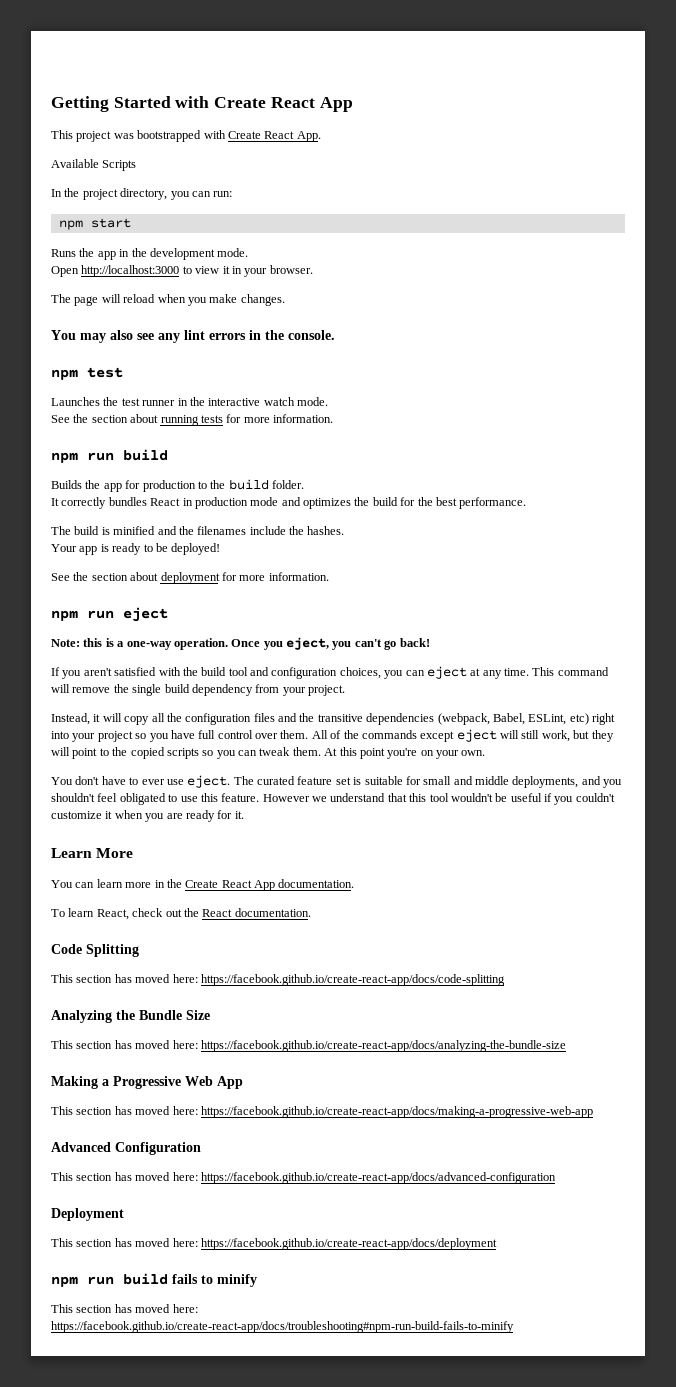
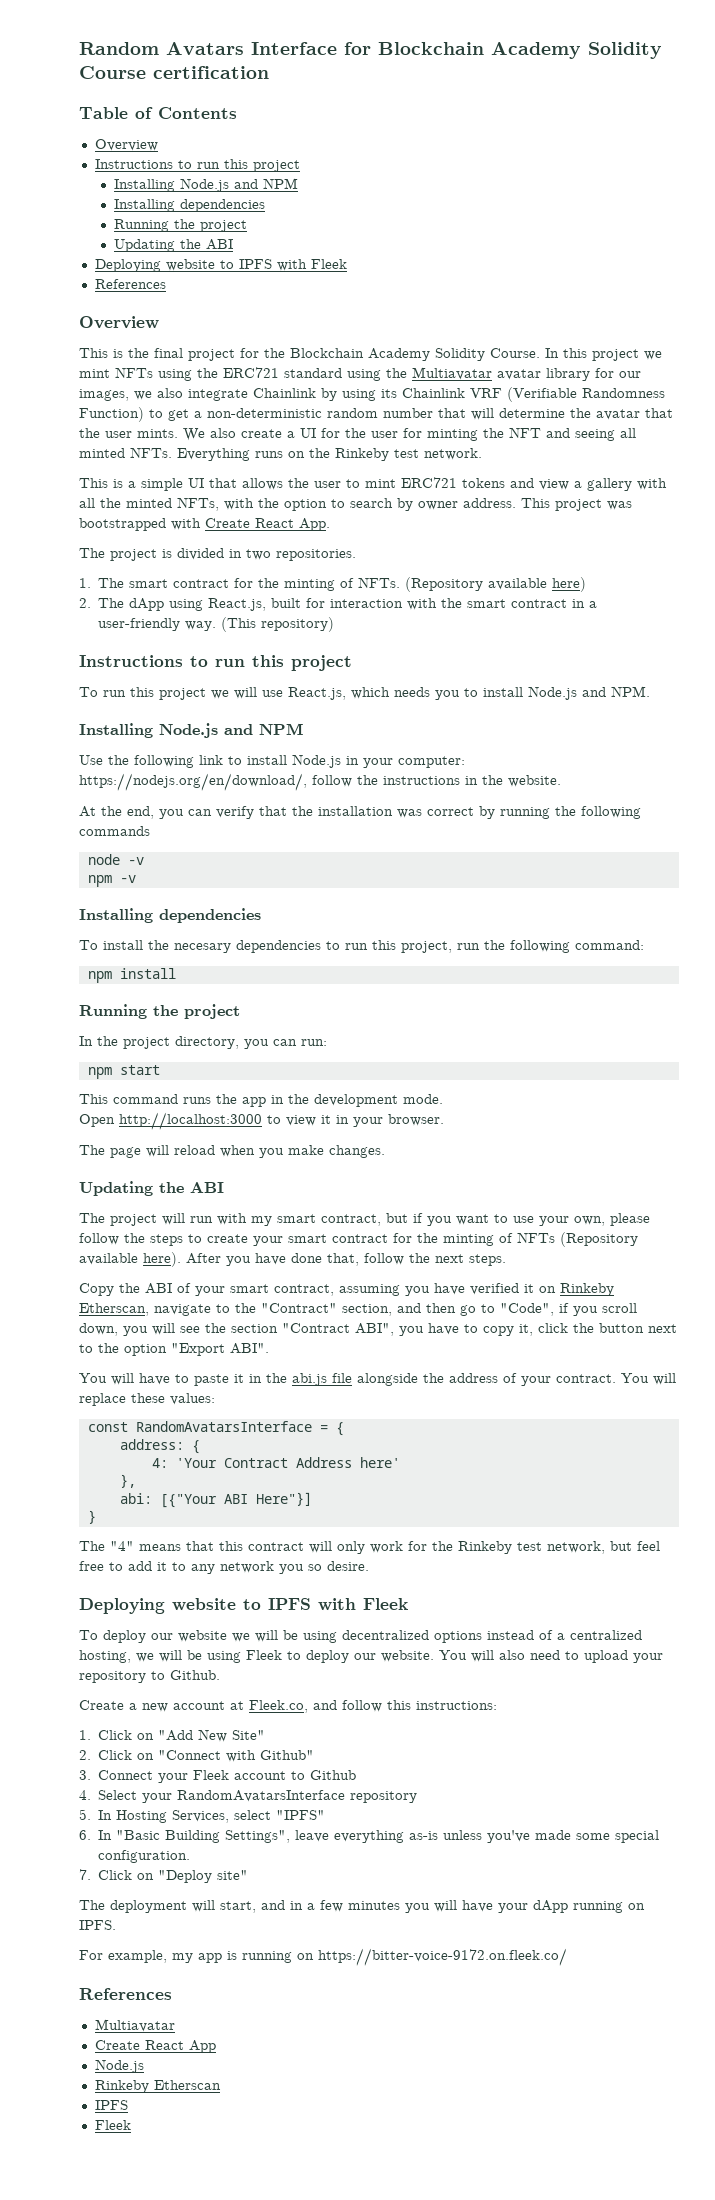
[51,96,353,112] Getting Started with Create React App // -> [79,42,662,59] [79,66,269,79] [79,107,237,119] [94,139,158,151] [94,159,300,172] [114,178,299,192] [114,199,266,212] [114,219,248,232] [114,239,234,252] [94,259,347,272] [94,279,166,289] [79,316,159,329] [79,348,662,361] [79,367,641,381] [79,387,665,402] [79,407,673,422] [79,427,636,441] [79,447,482,461] [79,477,667,491] [79,497,516,511] Random Avatars Interface for Blockchain Academy Solidity Course certification // Table of Contents // Overview // Instructions to run this project // Installing Node.js and NPM // Installing dependencies // Running the project // Updating the ABI // Deploying website to IPFS with Fleek // References // Overview // This is the final project for the Blockchain Academy Solidity Course. In this project we mint NFTs using the ERC721 standard using the Multiavatar avatar library for our images, we also integrate Chainlink by using its Chainlink VRF (Verifiable Randomness Function) to get a non-deterministic random number that will determine the avatar that the user mints. We also create a UI for the user for minting the NFT and seeing all minted NFTs. Everything runs on the Rinkeby test network. // This is a simple UI that allows the user to mint ERC721 tokens and view a gallery with all the minted NFTs, with the option to search by owner address.
[51,159,137,171] Available Scripts -> [79,548,356,561] [79,577,587,592] [79,598,598,611] [98,617,335,632] [79,655,352,671] [79,686,650,700] [79,723,303,738] [79,754,465,768] [79,773,561,791] [79,806,641,819] [79,826,150,836] [87,854,144,865] [87,875,136,887] [79,908,261,923] [79,940,644,953] [87,968,176,983] [79,1004,240,1019] The project is divided in two repositories. // 1. The smart contract for the minting of NFTs. (Repository available here) // 2. The dApp using React.js, built for interaction with the smart contract in a user-friendly way. (This repository) // Instructions to run this project // To run this project we will use React.js, which needs you to install Node.js and NPM. // Installing Node.js and NPM // Use the following link to install Node.js in your computer: https://nodejs.org/en/download/, follow the instructions in the website. // At the end, you can verify that the installation was correct by running the following commands // node -v // npm -v // Installing dependencies // To install the necesary dependencies to run this project, run the following command: // npm install // Running the project
[51,249,76,257] Runs -> [79,1094,211,1104] This command runs
[51,330,335,343] [51,367,123,380] [51,397,328,406] [51,414,333,426] [51,449,168,463] [51,479,304,492] [51,497,527,509] [51,526,345,535] [51,543,221,555] [51,572,329,584] [51,607,168,622] [51,637,430,650] [51,666,609,679] [51,684,345,696] [51,713,615,725] [51,729,614,742] [51,747,486,759] [51,775,623,788] [51,793,615,805] [51,810,244,822] [51,848,134,858] [51,879,355,891] [51,908,311,920] [51,944,139,957] [51,974,505,986] [51,1010,210,1023] [51,1040,566,1052] [51,1076,243,1089] [51,1106,593,1118] [51,1142,201,1155] [51,1172,556,1184] [51,1208,124,1221] [51,1238,497,1250] [51,1273,257,1287] [51,1304,198,1313] [51,1321,514,1333] You may also see any lint errors in the console. // npm test // Launches the test runner in the interactive watch mode. // See the section about running tests for more information. // npm run build // Builds the app for production to the build folder. // It correctly bundles React in production mode and optimizes the build for the best performance. // The build is minified and the filenames include the hashes. // Your app is ready to be deployed! // See the section about deployment for more information. // npm run eject // Note: this is a one-way operation. Once you eject, you can't go back! // If you aren't satisfied with the build tool and configuration choices, you can eject at any time. This command will remove the single build dependency from your project. // Instead, it will copy all the configuration files and the transitive dependencies (webpack, Babel, ESLint, etc) right into your project so you have full control over them. All of the commands except eject will still work, but they will point to the copied scripts so you can tweak them. At this point you're on your own. // You don't have to ever use eject. The curated feature set is suitable for small and middle deployments, and you shouldn't feel obligated to use this feature. However we understand that this tool wouldn't be useful if you couldn't customize it when you are ready for it. // Learn More // You can learn more in the Create React App documentation. // To learn React, check out the React documentation. // Code Splitting // This section has moved here: https://facebook.github.io/create-react-app/docs/code-splitting // Analyzing the Bundle Size // This section has moved here: https://facebook.github.io/create-react-app/docs/analyzing-the-bundle-size // Making a Progressive Web App // This section has moved here: https://facebook.github.io/create-react-app/docs/making-a-progressive-web-app // Advanced Configuration // This section has moved here: https://facebook.github.io/create-react-app/docs/advanced-configuration // Deployment // This section has moved here: https://facebook.github.io/create-react-app/docs/deployment // npm run build fails to minify // This section has moved here: https://facebook.github.io/create-react-app/docs/troubleshooting#npm-run-build-fails-to-minify -> [79,1181,224,1196] [79,1213,650,1226] [79,1232,638,1247] [79,1252,506,1267] [79,1283,614,1296] [79,1303,637,1316] [79,1323,677,1336] [79,1343,269,1356] [79,1373,676,1386] [79,1393,215,1406] [87,1421,344,1436] [119,1439,200,1454] [151,1457,400,1468] [119,1474,136,1488] [119,1492,312,1508] [87,1510,96,1524] [79,1541,660,1554] [79,1561,369,1574] [79,1598,408,1614] [79,1630,642,1643] [79,1650,663,1663] [79,1670,220,1683] [79,1700,497,1713] [79,1729,266,1742] [79,1750,315,1762] [79,1770,357,1783] [79,1790,418,1803] [79,1809,326,1823] [79,1830,660,1843] [98,1850,191,1863] [79,1869,249,1883] [79,1900,645,1913] [79,1920,116,1930] [79,1948,567,1966] [79,1988,172,2000] [94,2019,175,2032] [94,2040,216,2053] [94,2059,144,2073] [94,2080,221,2093] [94,2100,128,2110] [94,2120,131,2130] Updating the ABI // The project will run with my smart contract, but if you want to use your own, please follow the steps to create your smart contract for the minting of NFTs (Repository available here). After you have done that, follow the next steps. // Copy the ABI of your smart contract, assuming you have verified it on Rinkeby Etherscan, navigate to the "Contract" section, and then go to "Code", if you scroll down, you will see the section "Contract ABI", you have to copy it, click the button next to the option "Export ABI". // You will have to paste it in the abi.js file alongside the address of your contract. You will replace these values: // const RandomAvatarsInterface = { // address: { // 4: 'Your Contract Address here' // }, // abi: [{"Your ABI Here"}] // } // The "4" means that this contract will only work for the Rinkeby test network, but feel free to add it to any network you so desire. // Deploying website to IPFS with Fleek // To deploy our website we will be using decentralized options instead of a centralized hosting, we will be using Fleek to deploy our website. You will also need to upload your repository to Github. // Create a new account at Fleek.co, and follow this instructions: // 1. Click on "Add New Site" // 2. Click on "Connect with Github" // 3. Connect your Fleek account to Github // 4. Select your RandomAvatarsInterface repository // 5. In Hosting Services, select "IPFS" // 6. In "Basic Building Settings", leave everything as-is unless you've made some special configuration. // 7. Click on "Deploy site" // The deployment will start, and in a few minutes you will have your dApp running on IPFS. // For example, my app is running on https://bitter-voice-9172.on.fleek.co/ // References // Multiavatar // Create React App // Node.js // Rinkeby Etherscan // IPFS // Fleek

